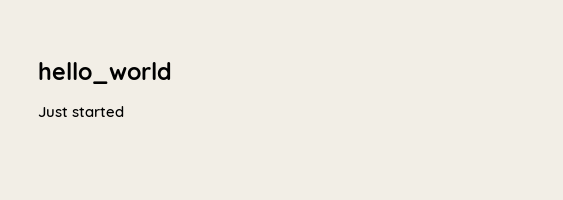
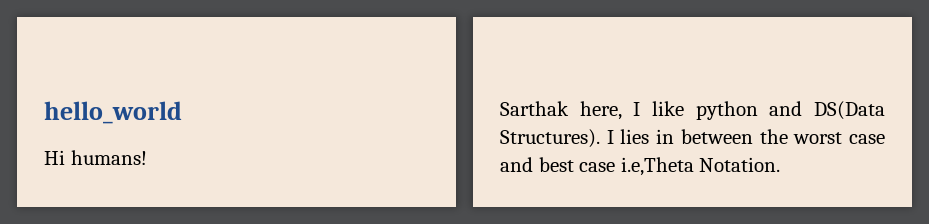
[38,106,125,117] Just started -> [44,150,147,165] [500,101,885,120] [500,129,885,148] [500,157,781,176] Hi humans! // Sarthak here, I like python and DS(Data Structures). I lies in between the worst case and best case i.e,Theta Notation.

